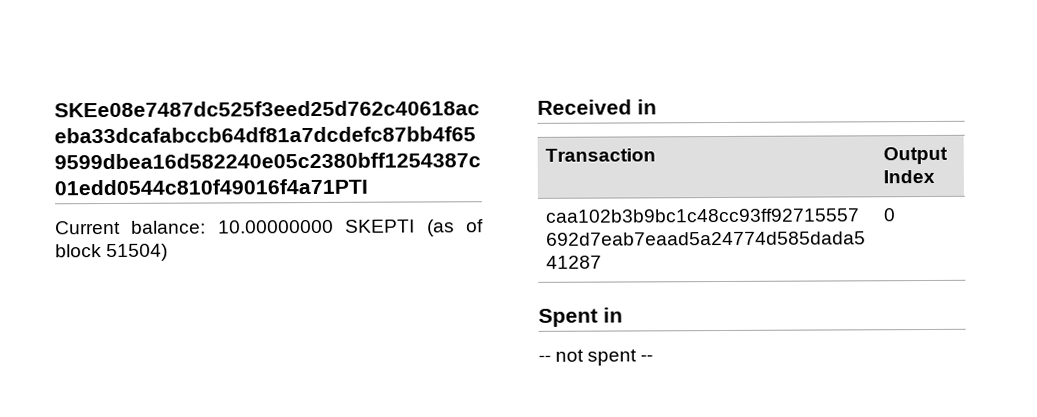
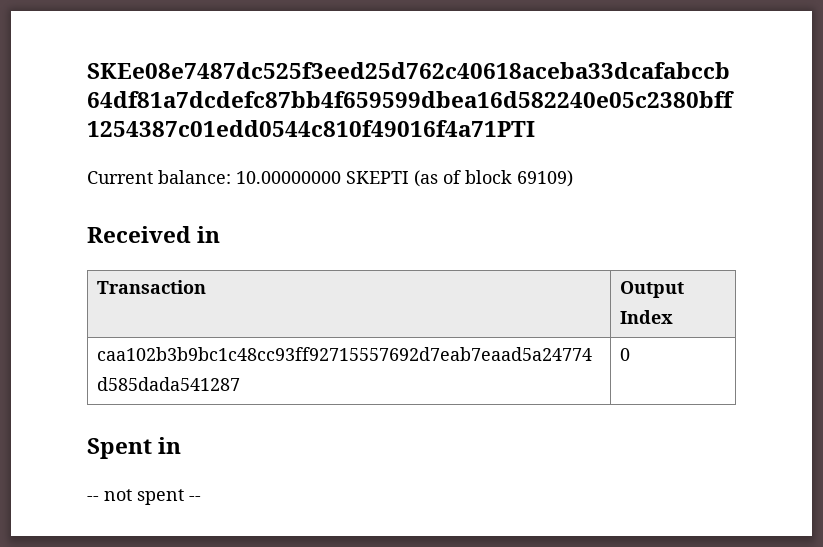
[106,243,169,262] 51504) -> [517,170,573,187] 69109)

